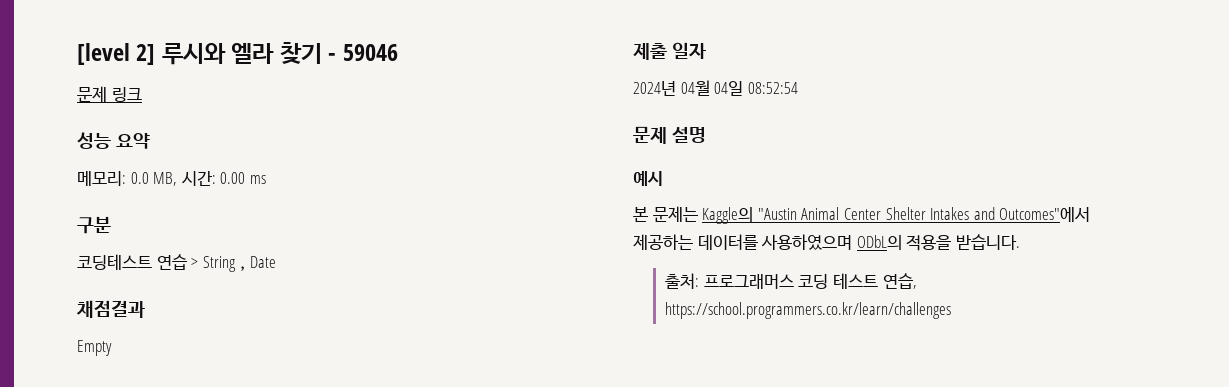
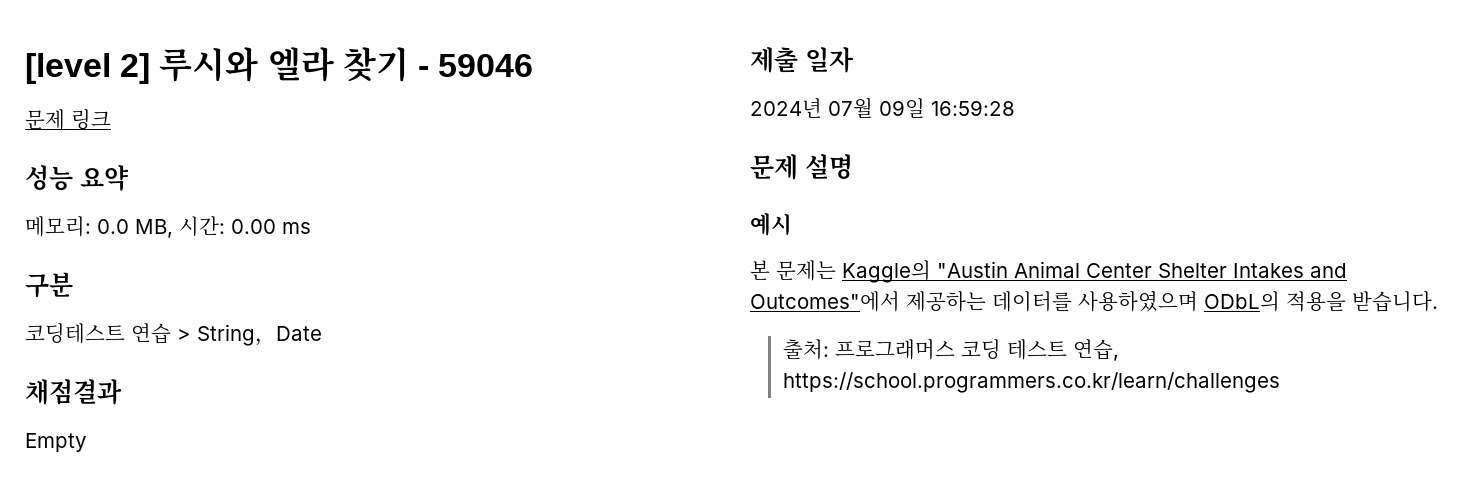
[680,80,798,96] 04월 04일 08:52:54 -> [828,97,1015,118] 07월 09일 16:59:28

